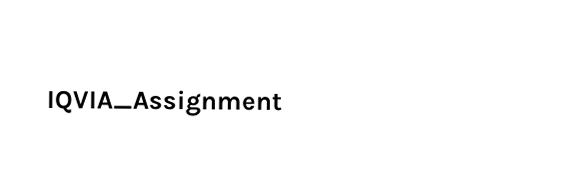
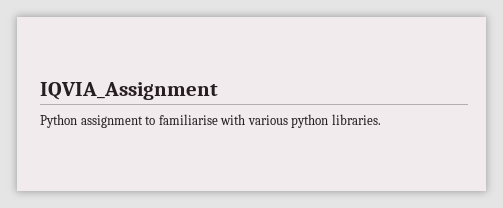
(282, 102) none -> [40,114,381,128] // Python assignment to familiarise with various python libraries.

